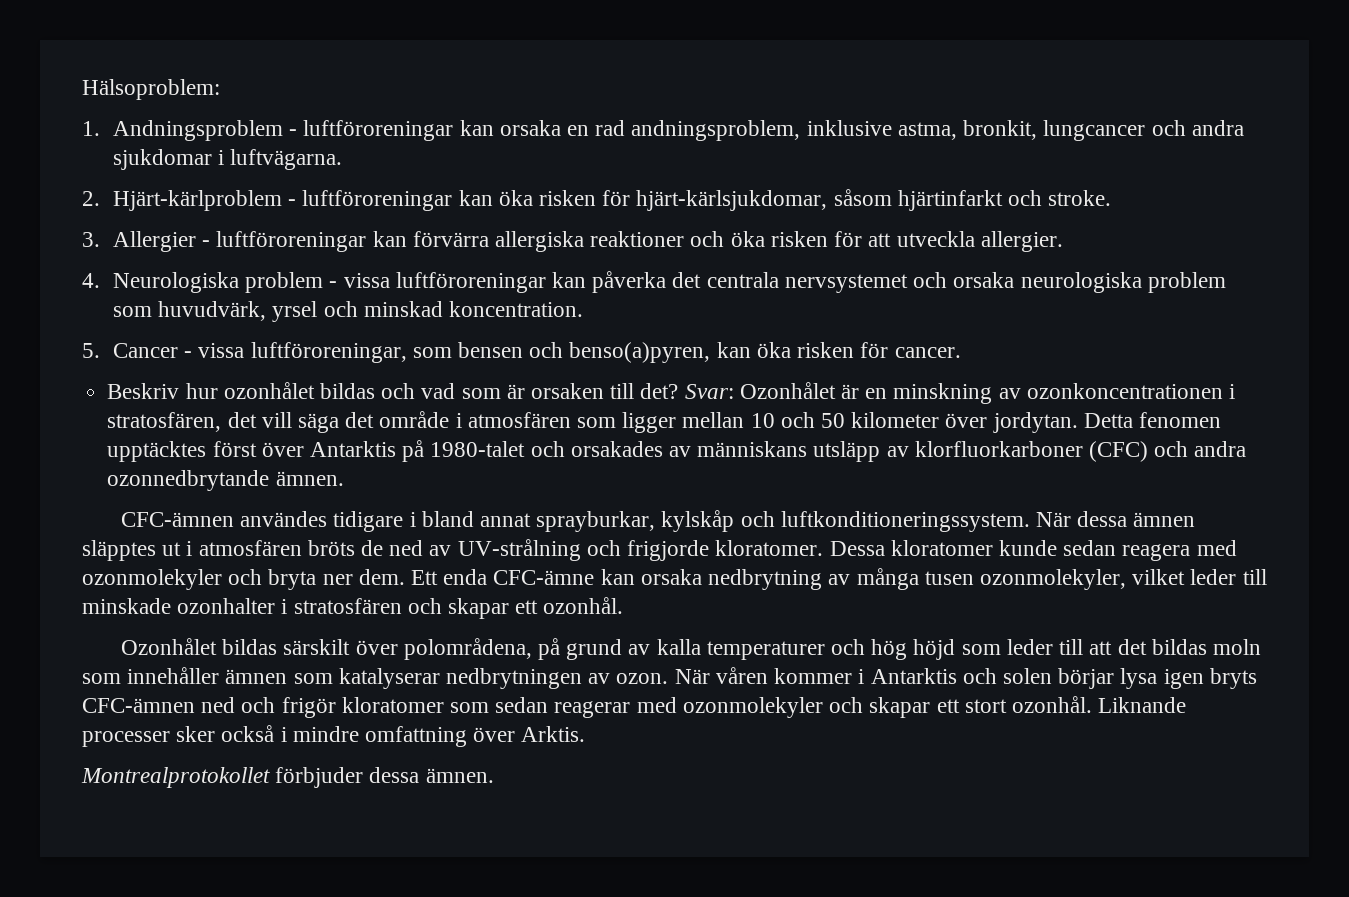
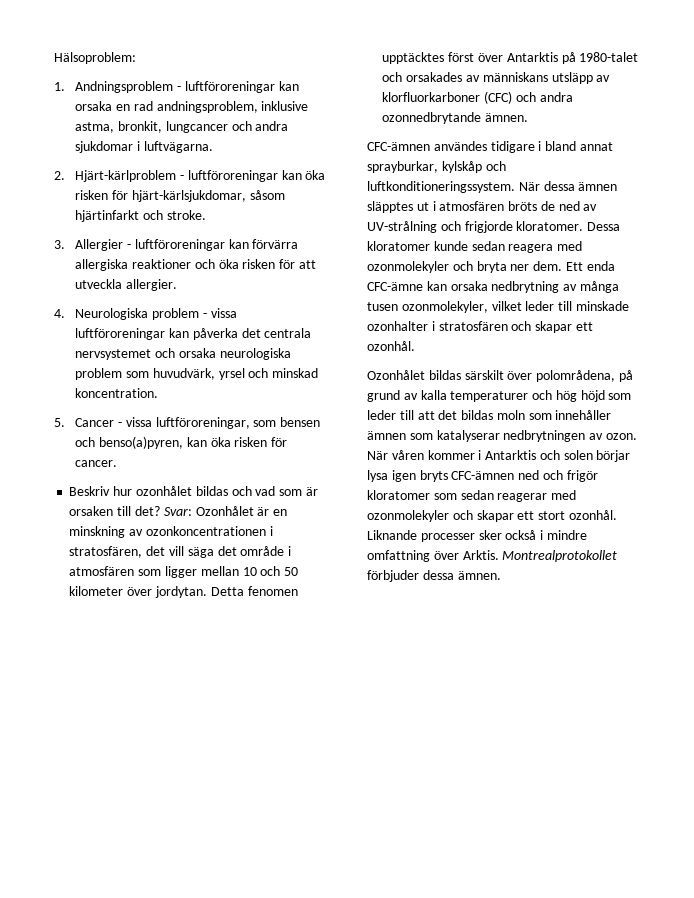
(586, 734) // -> (499, 555) none

